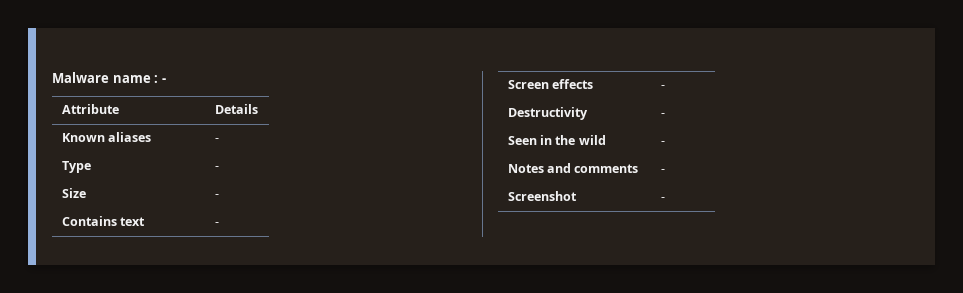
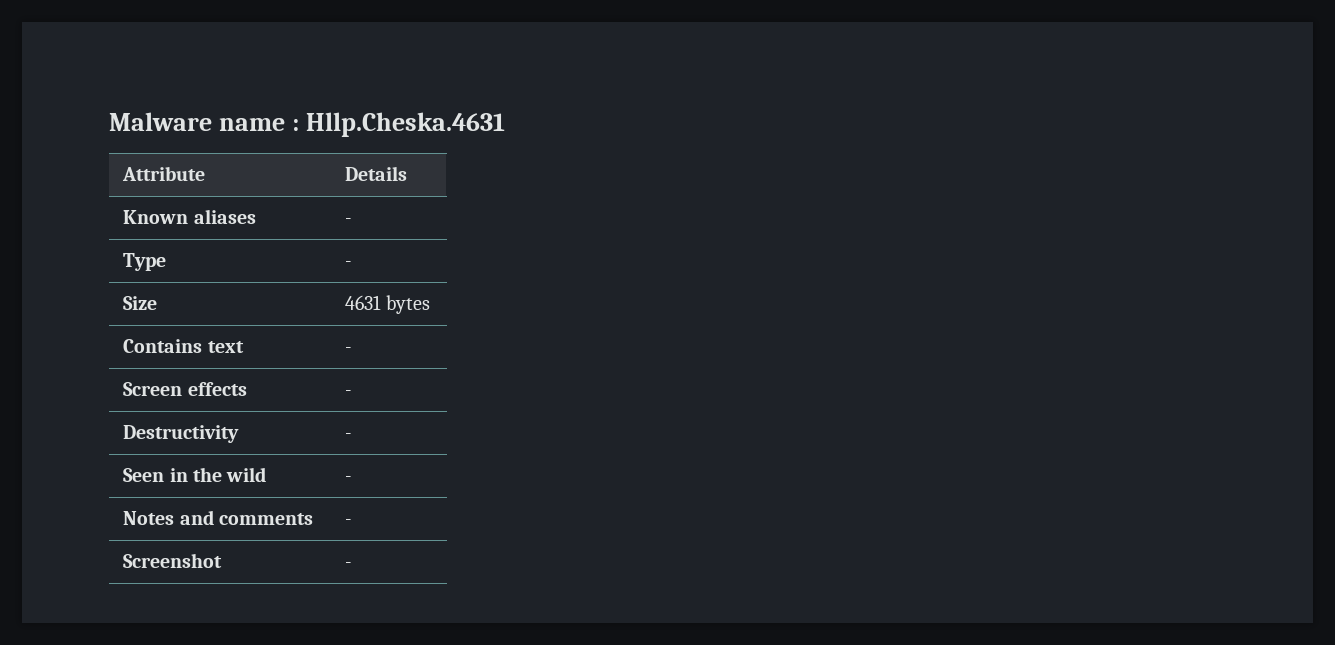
[161,78,166,83] - -> [305,112,505,137] Hllp.Cheska.4631
[214,194,219,198] - -> [345,295,430,314] 4631 bytes

